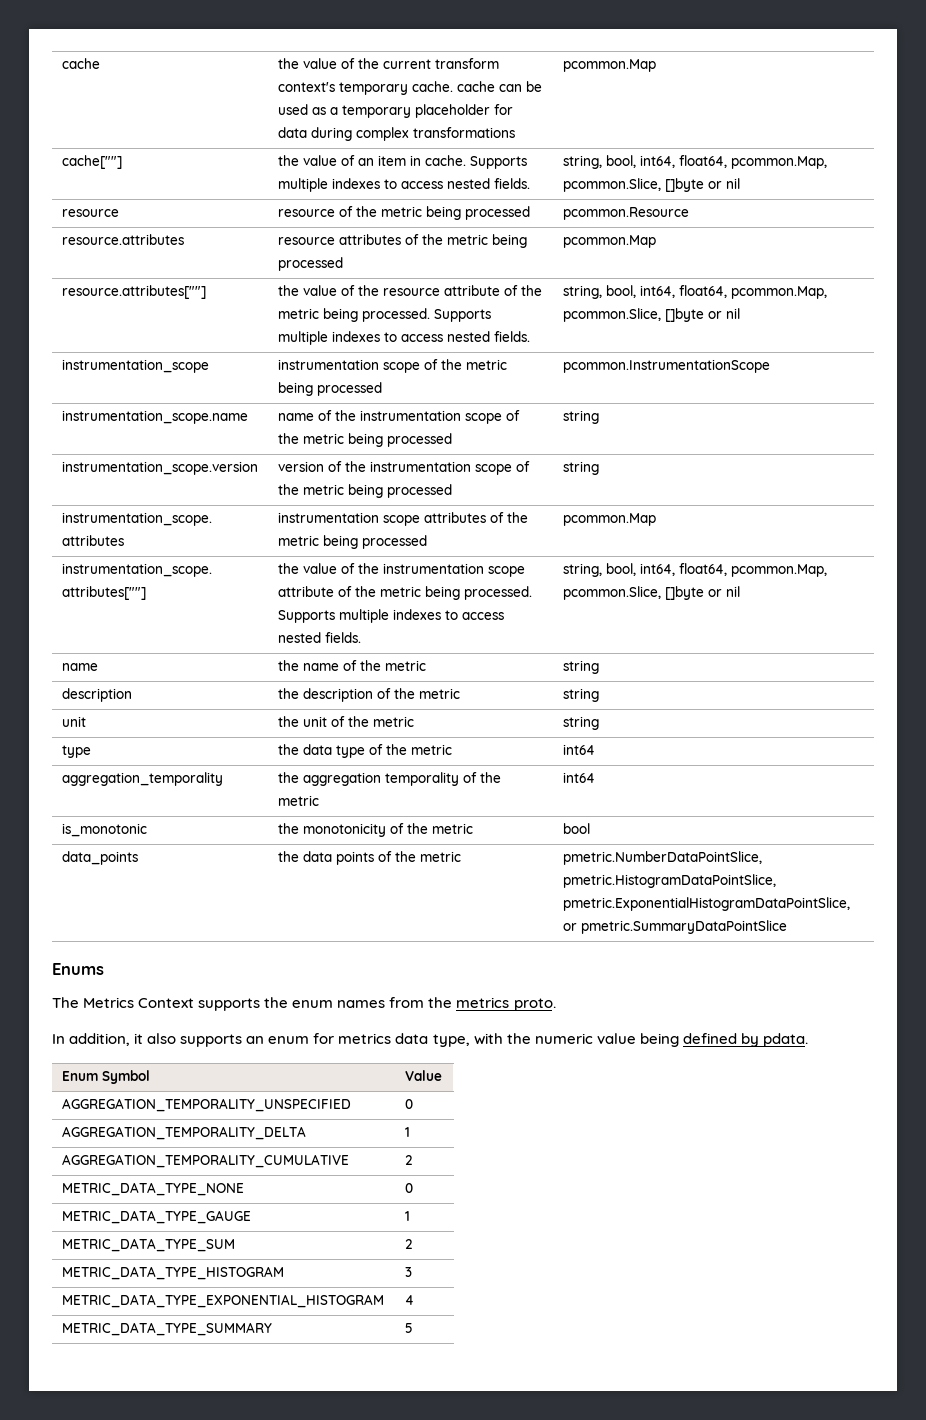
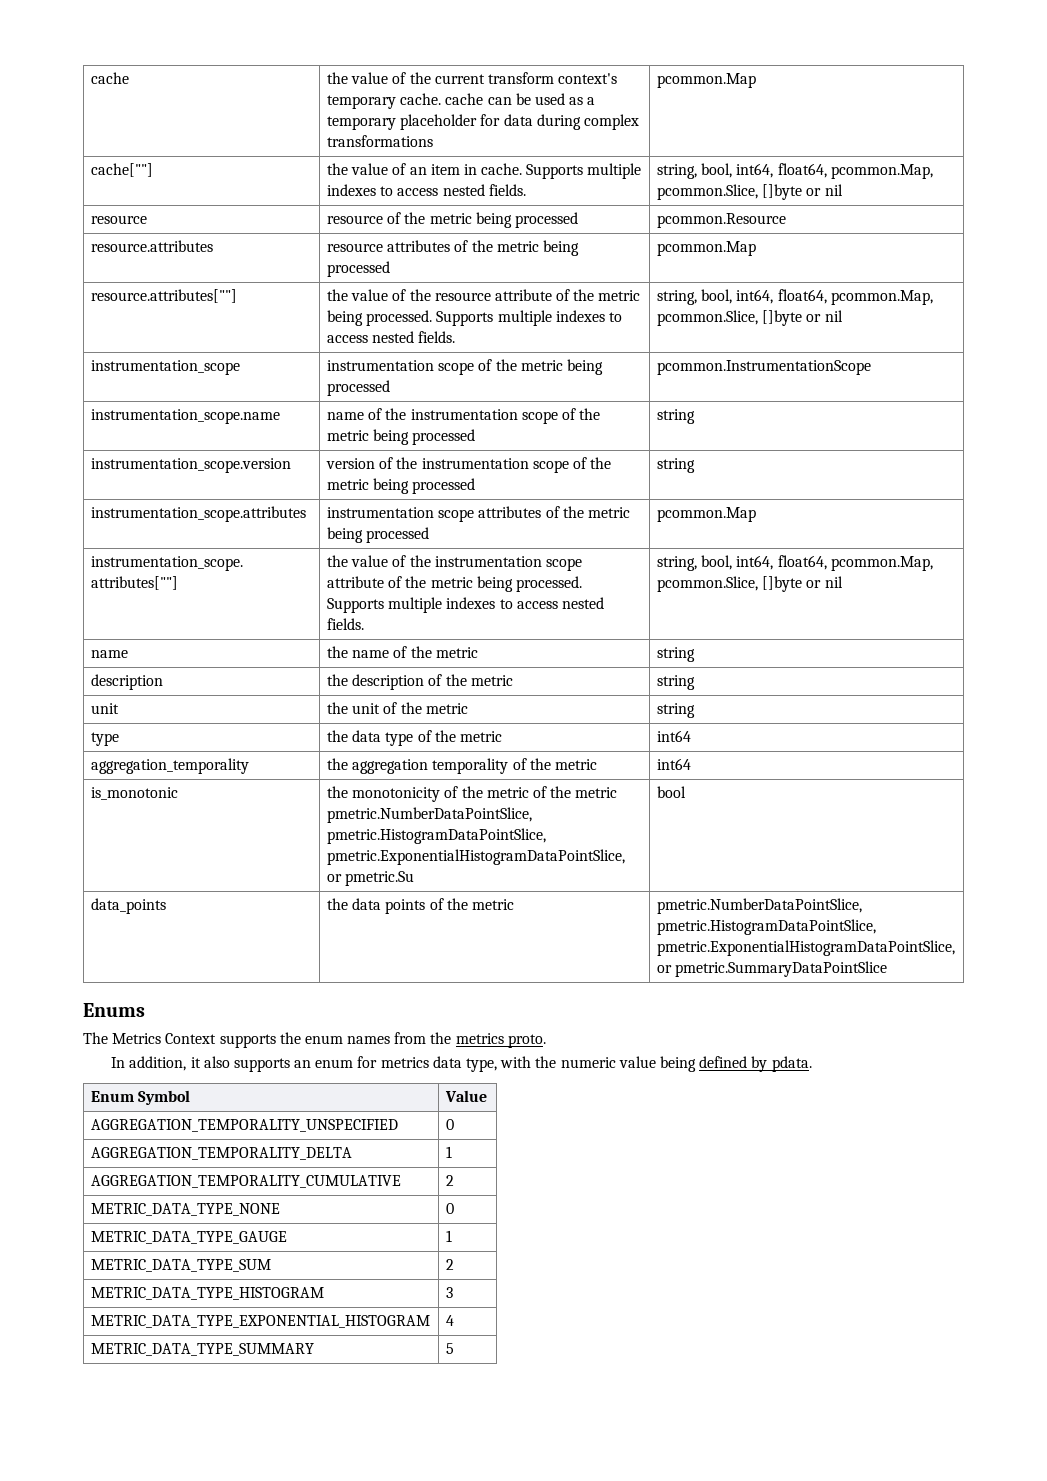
(474, 828) none -> [532,786,618,798] [326,807,532,823] [326,828,546,844] [326,849,625,865] [326,871,415,886] of the metric pmetric.NumberDataPointSlice, pmetric.HistogramDataPointSlice, pmetric.ExponentialHistogramDataPointSlice, or pmetric.Su

